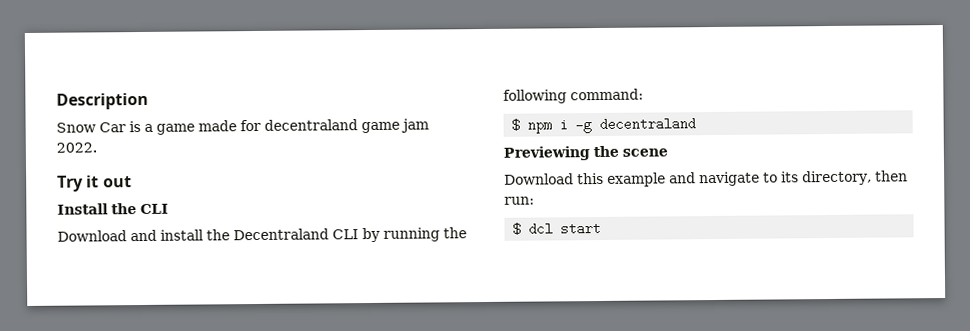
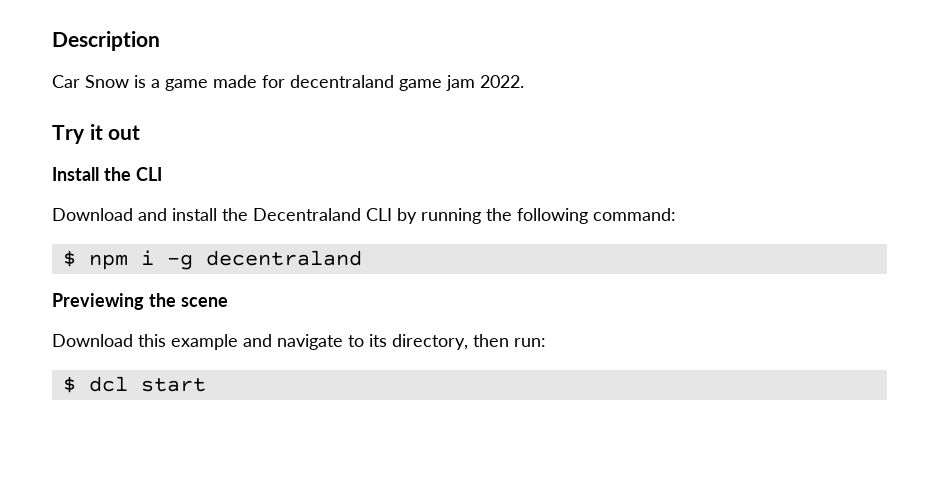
[56,122,126,133] Snow Car -> [52,75,129,88] Car Snow

